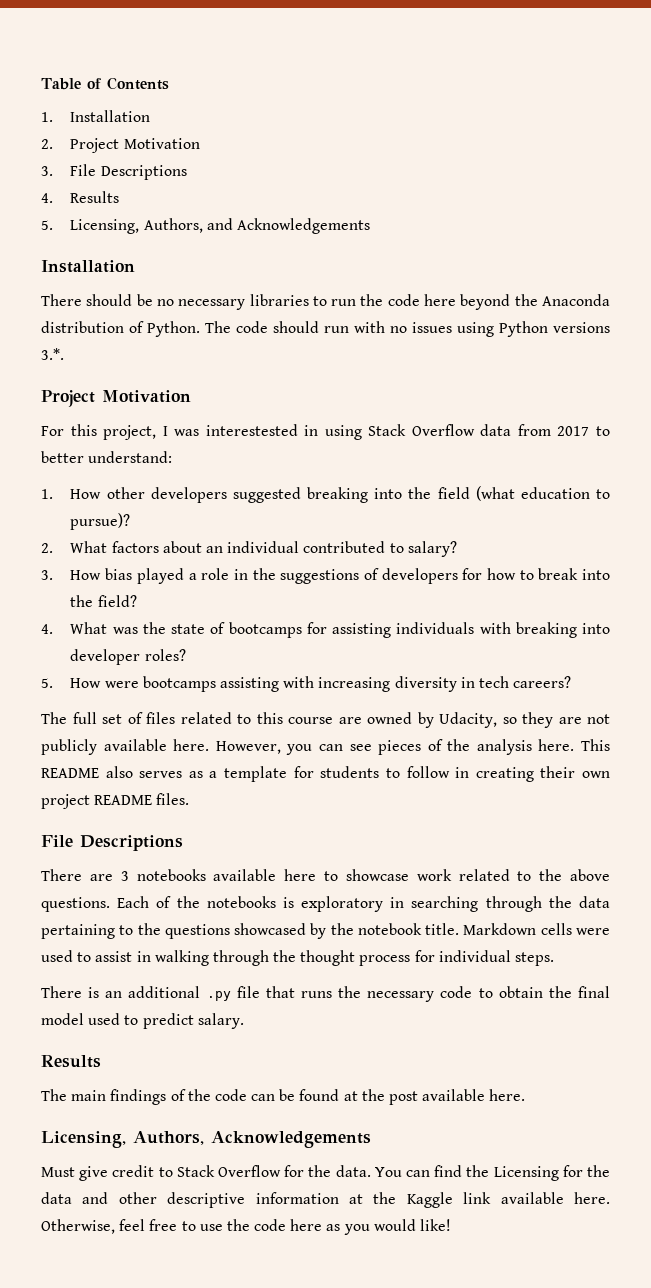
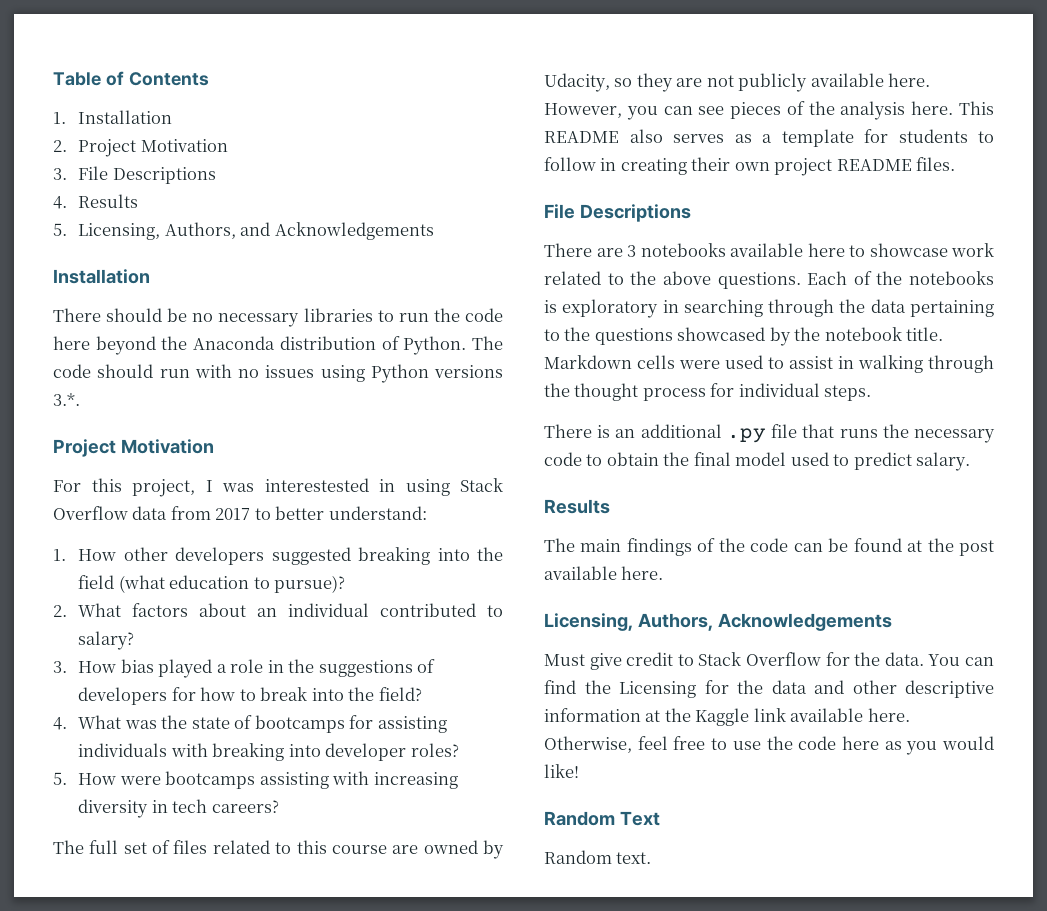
(452, 1225) none -> [544,811,660,826] [544,850,652,864] // Random Text // Random text.

